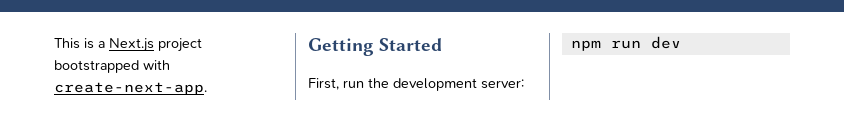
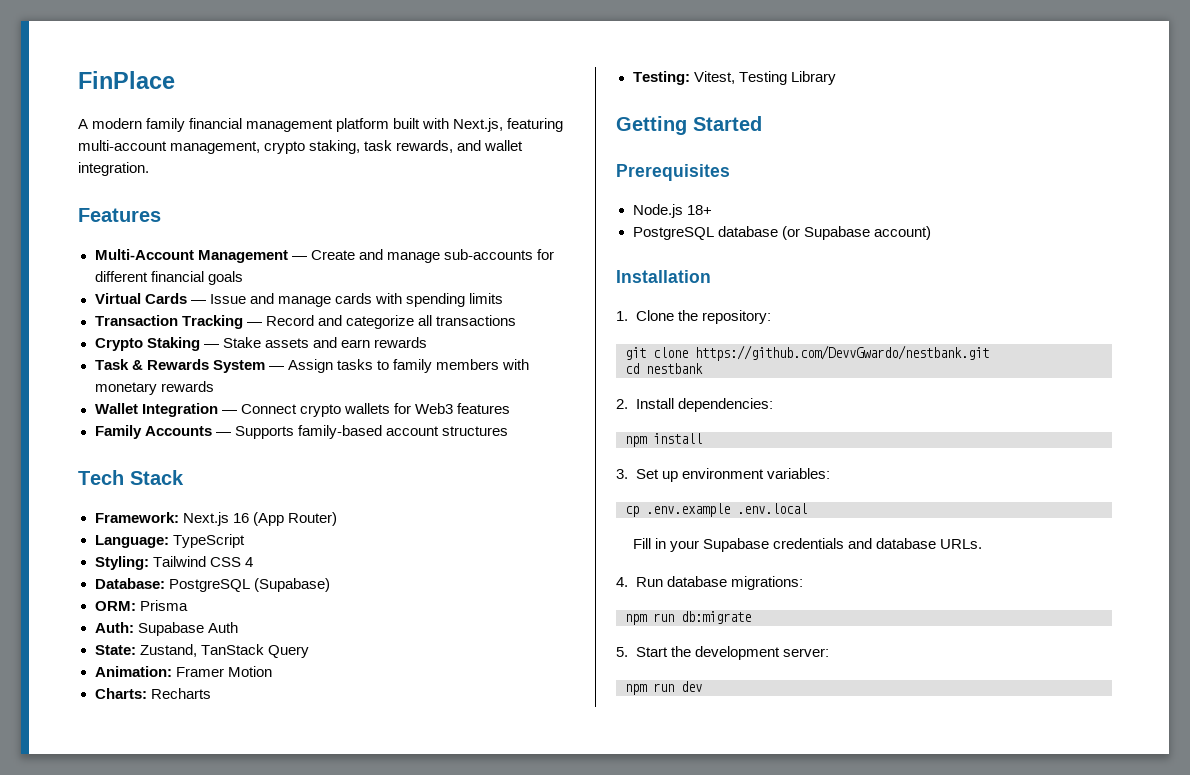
[54,38,202,52] [54,60,170,73] [54,82,207,95] [308,38,443,56] [308,78,364,90] This is a Next.js project bootstrapped with create-next-app. // Getting Started // First, run -> [78,71,175,89] [78,118,564,132] [78,140,524,154] [78,162,149,176] [78,208,161,222] [94,249,554,263] [94,271,243,285] [94,293,503,307] [94,315,516,329] [94,337,427,351] [94,359,529,373] [94,381,214,395] [94,403,510,417] [94,425,508,439] [78,470,184,485] [94,512,337,526] [94,534,245,548] [94,556,253,570] [94,578,330,592] [94,600,188,611] [94,622,238,636] [94,644,309,658] [94,666,272,677] [94,688,211,699] [632,71,836,85] [616,116,762,135] [616,164,730,181] [632,204,712,218] [632,226,931,240] [616,270,711,283] [616,310,771,324] [625,345,989,361] [625,363,703,374] [616,398,773,412] [625,433,702,447] [616,468,830,482] [625,503,807,517] [633,538,983,552] [616,576,803,590] [625,611,751,625] [616,647,668,657] FinPlace // A modern family financial management platform built with Next.js, featuring multi-account management, crypto staking, task rewards, and wallet integration. // Features // Multi-Account Management — Create and manage sub-accounts for different financial goals // Virtual Cards — Issue and manage cards with spending limits // Transaction Tracking — Record and categorize all transactions // Crypto Staking — Stake assets and earn rewards // Task & Rewards System — Assign tasks to family members with monetary rewards // Wallet Integration — Connect crypto wallets for Web3 features // Family Accounts — Supports family-based account structures // Tech Stack // Framework: Next.js 16 (App Router) // Language: TypeScript // Styling: Tailwind CSS 4 // Database: PostgreSQL (Supabase) // ORM: Prisma // Auth: Supabase Auth // State: Zustand, TanStack Query // Animation: Framer Motion // Charts: Recharts // Testing: Vitest, Testing Library // Getting Started // Prerequisites // Node.js 18+ // PostgreSQL database (or Supabase account) // Installation // 1. Clone the repository: // git clone https://github.com/DevvGwardo/nestbank.git // cd nestbank // 2. Install dependencies: // npm install // 3. Set up environment variables: // cp .env.example .env.local // Fill in your Supabase credentials and database URLs. // 4. Run database migrations: // npm run db:migrate // 5. Start

